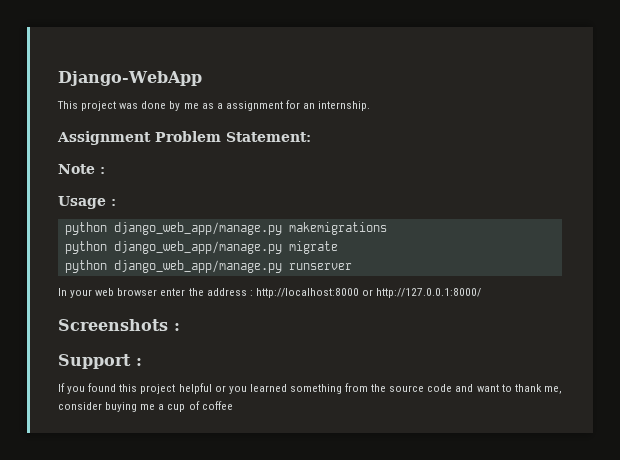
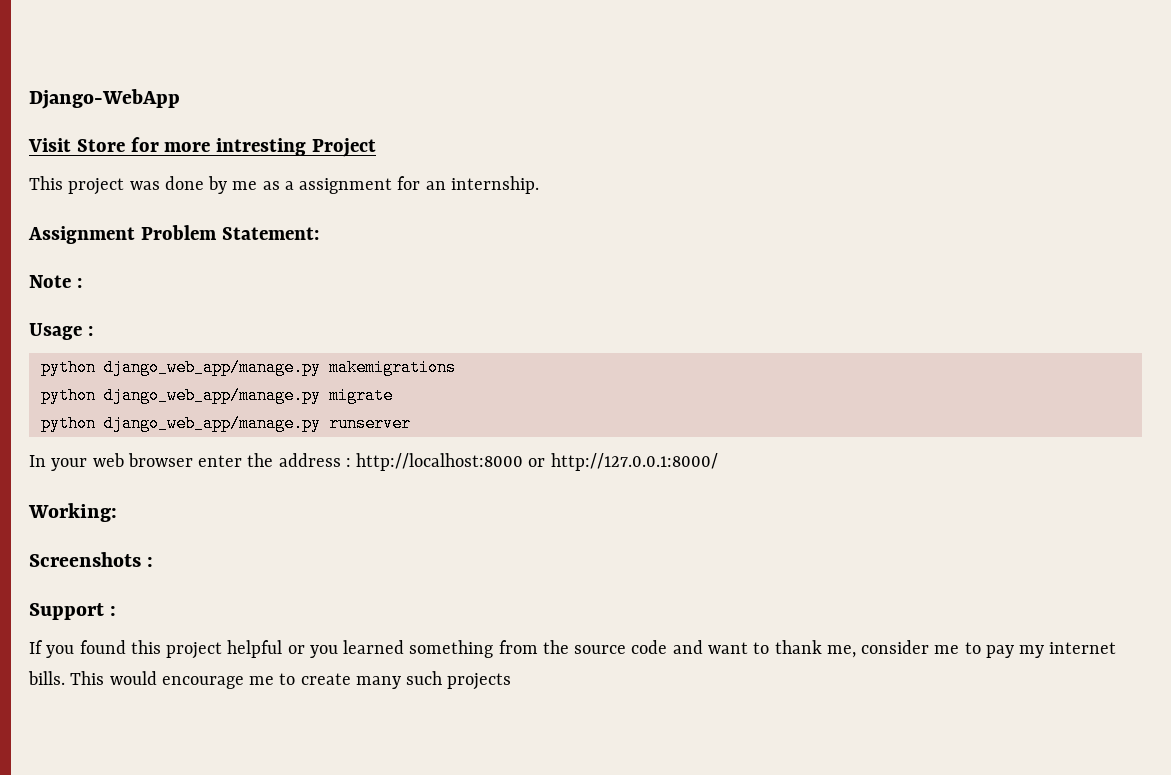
(202, 78) none -> [28,137,377,157] // Visit Store for more intresting Project
(482, 293) none -> [28,503,117,522] // Working:
[105,401,233,412] buying me a cup of coffee -> [934,642,1117,658] [28,671,512,690] me to pay my internet bills. This would encourage me to create many such projects

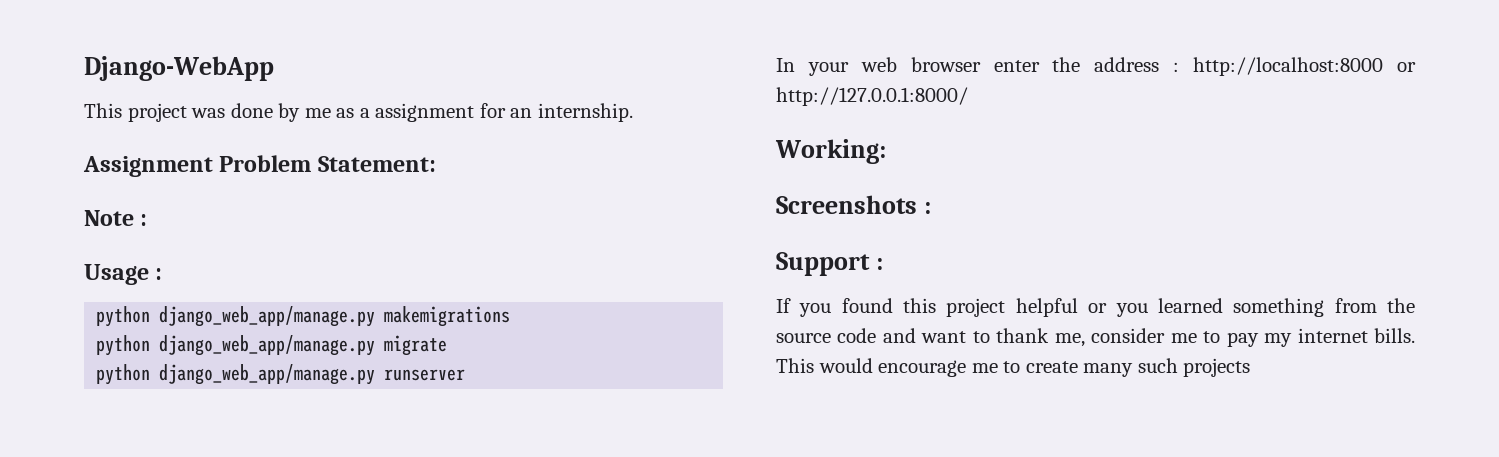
[28,137,377,157] // Visit Store for more intresting Project -> (274, 68) none

